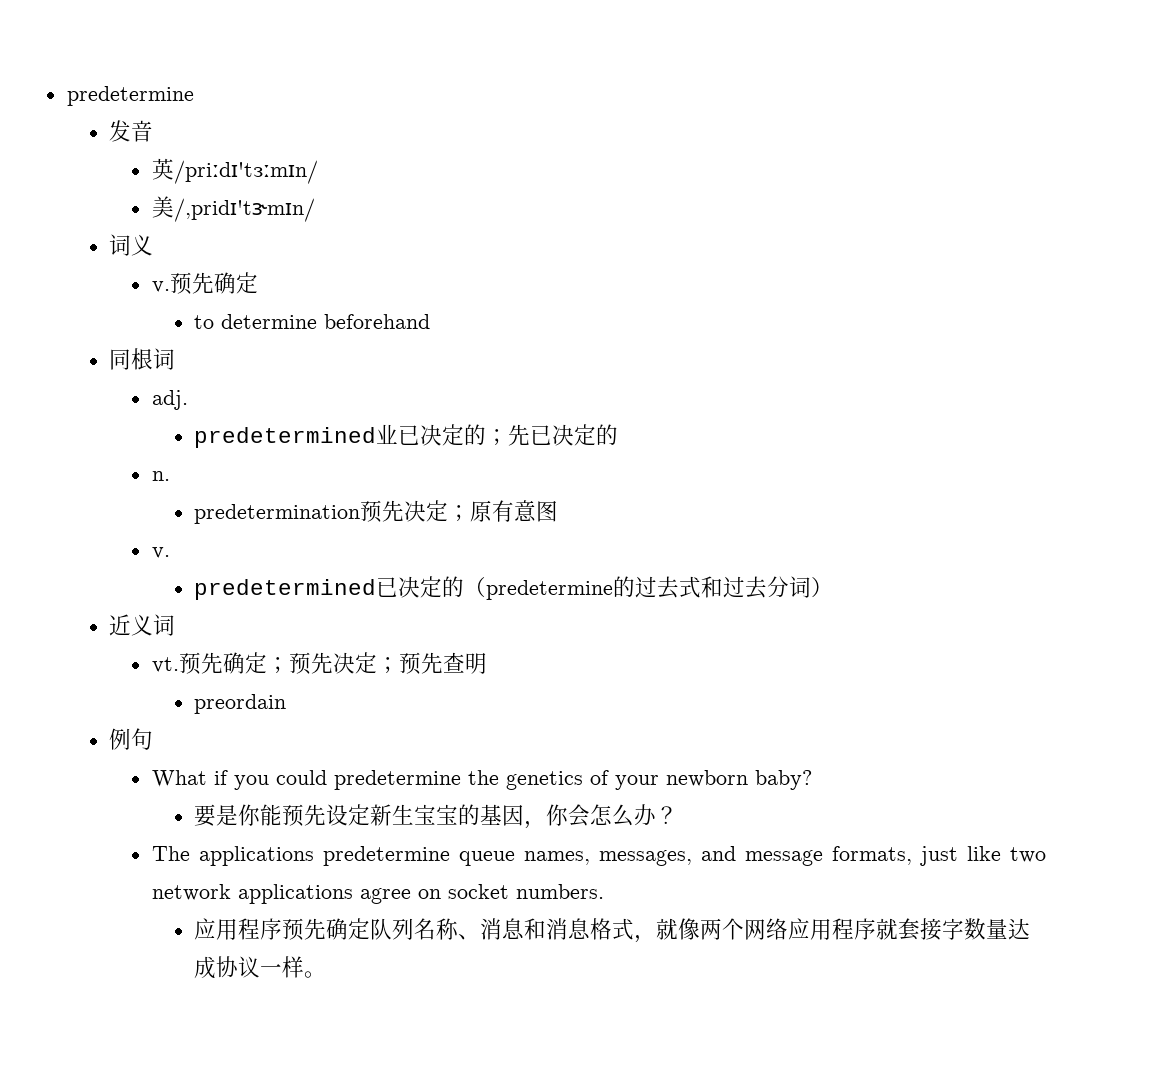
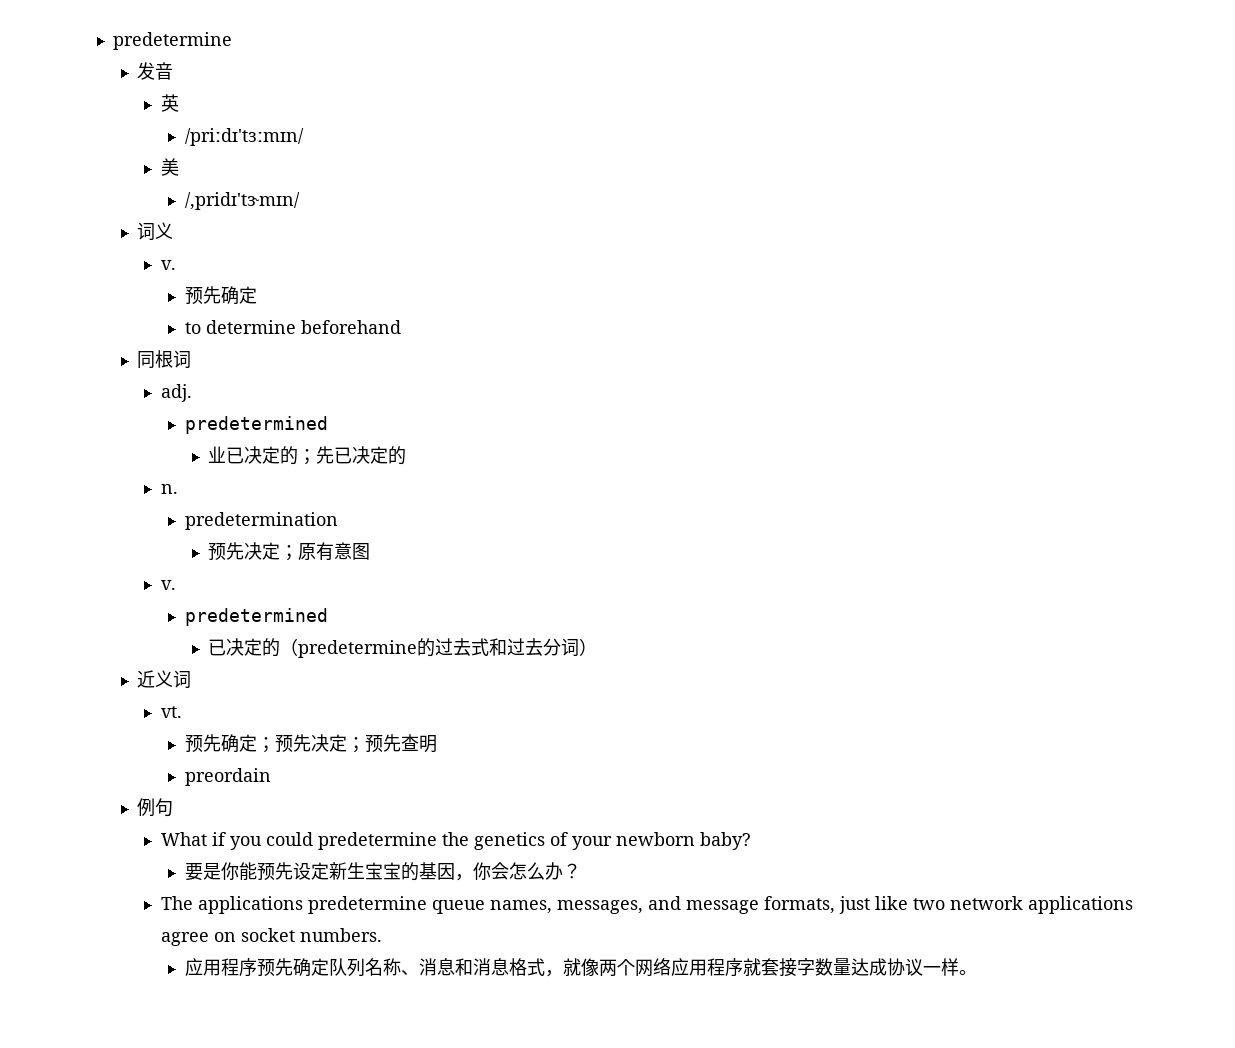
(174, 169) none -> (179, 103) //
(174, 207) none -> (179, 167) //
(170, 287) none -> (176, 265) //
(376, 437) none -> (328, 425) //
(360, 514) none -> (338, 521) //
(376, 589) none -> (328, 617) //
(179, 665) none -> (182, 712) //

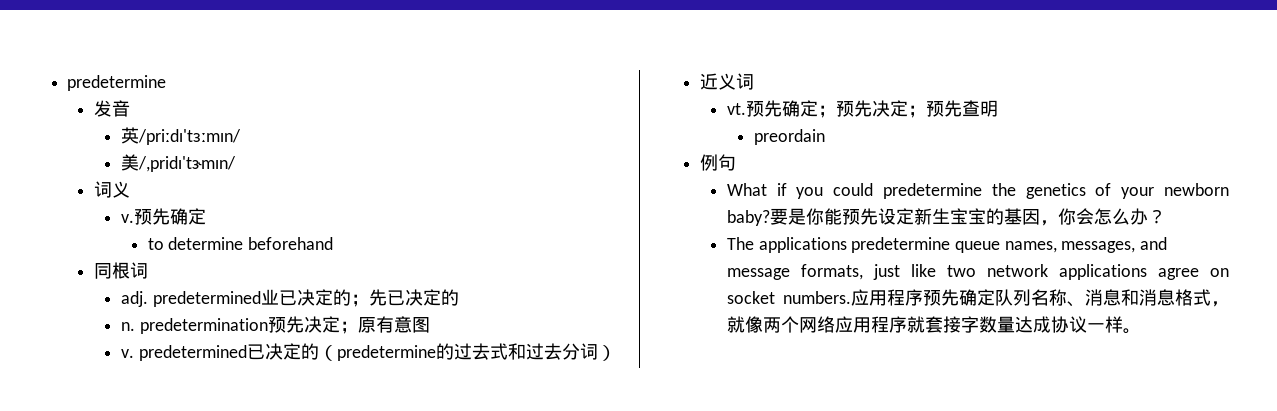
(179, 103) // -> (139, 135) none
(179, 167) // -> (139, 162) none
(176, 265) // -> (134, 218) none
[184,416,328,434] // predetermined // -> [152,291,261,307] predetermined
(178, 489) // -> (135, 326) none
(338, 521) // -> (268, 326) none
[184,608,328,626] // predetermined // -> [138,345,247,361] predetermined
(182, 712) // -> (746, 109) none
(751, 841) // -> (770, 218) none
(382, 935) // -> (851, 297) none

